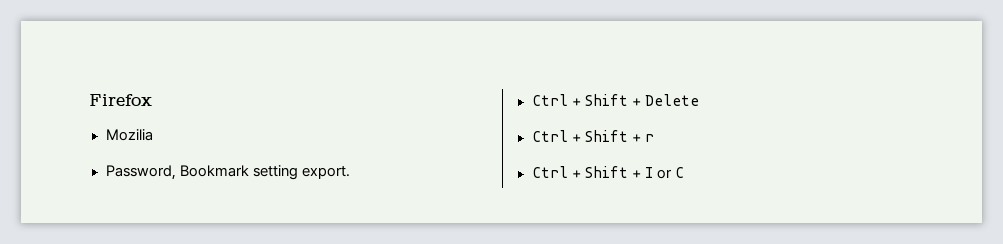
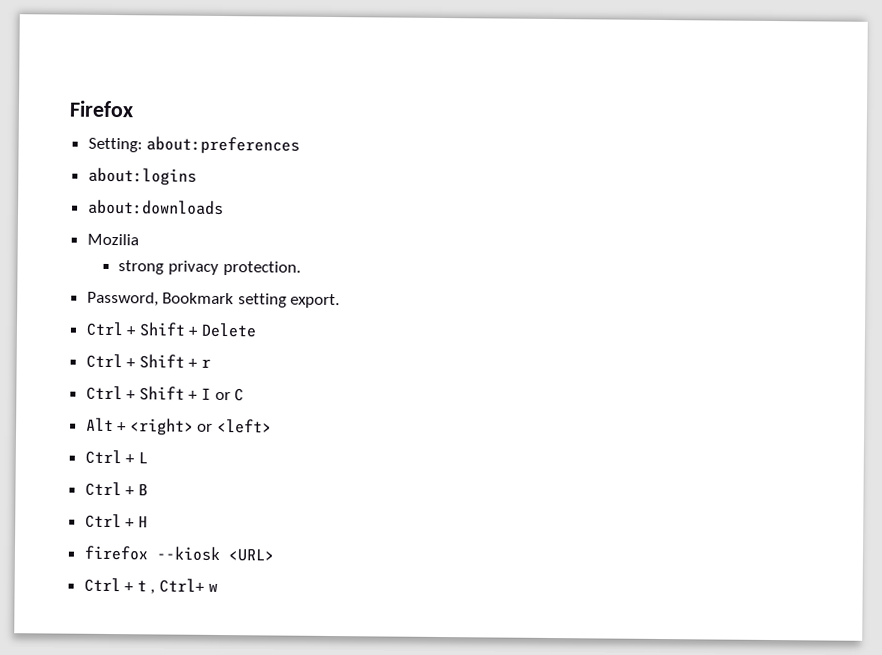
[105,129,153,141] Mozilia -> [87,136,301,155] [87,167,197,186] [87,199,224,216] [86,233,139,246] [118,260,301,276] Setting: about:preferences // about:logins // about:downloads // Mozilia // strong privacy protection.
(684, 172) none -> [85,417,273,436] [84,449,148,465] [84,481,148,497] [84,513,148,529] [83,545,274,562] [83,577,218,595] // Alt + <right> or <left> // Ctrl + L // Ctrl + B // Ctrl + H // firefox --kiosk <URL> // Ctrl + t , Ctrl+ w

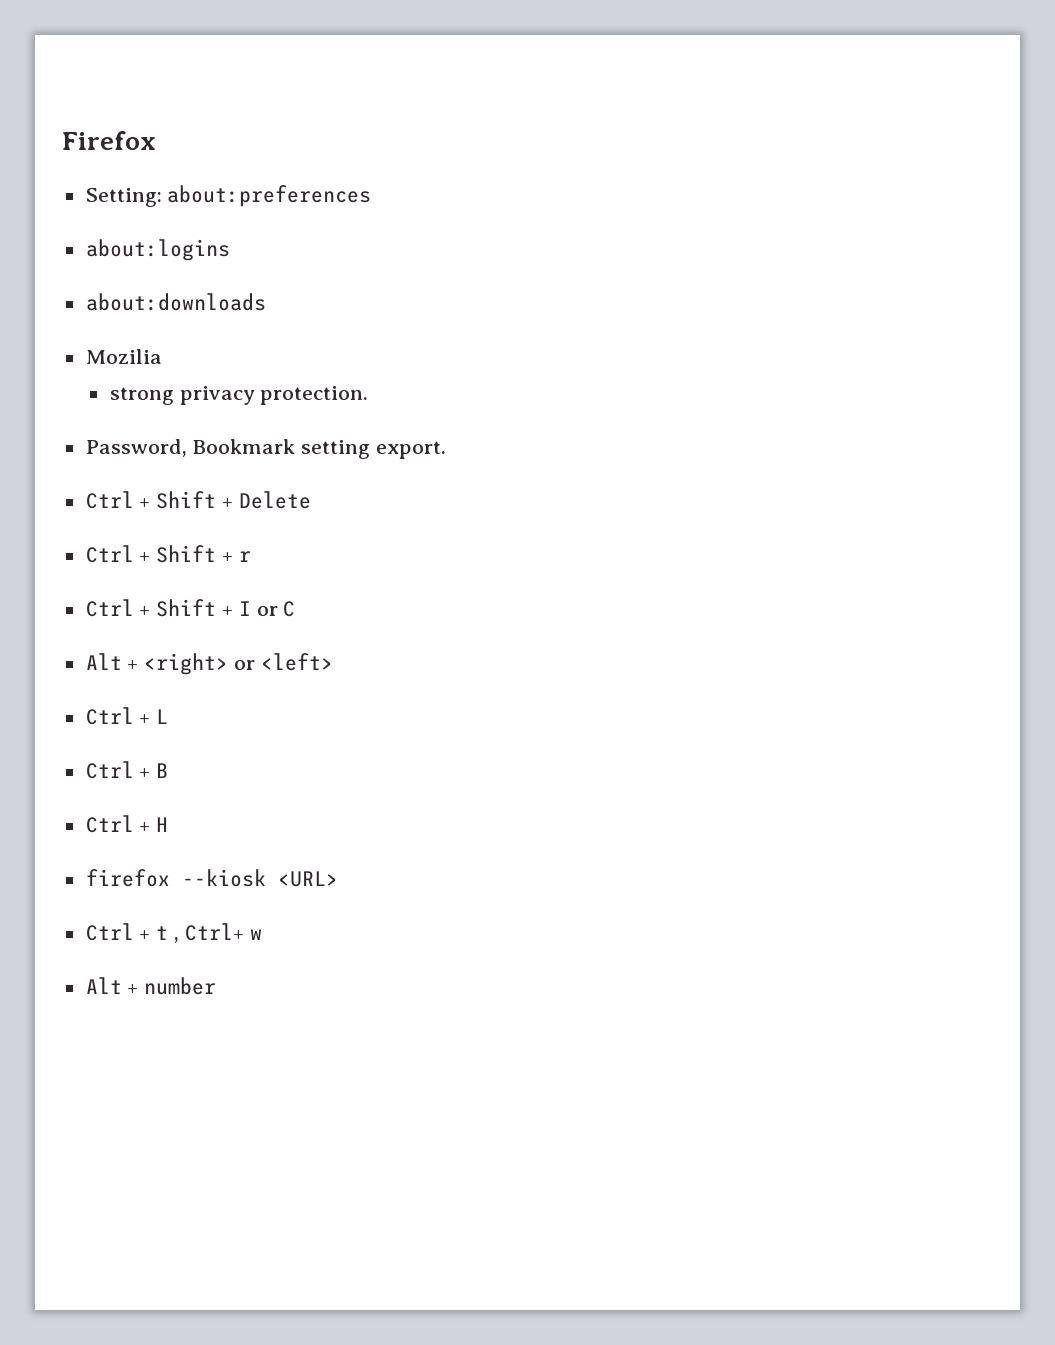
(218, 587) none -> [85,977,217,995] // Alt + number

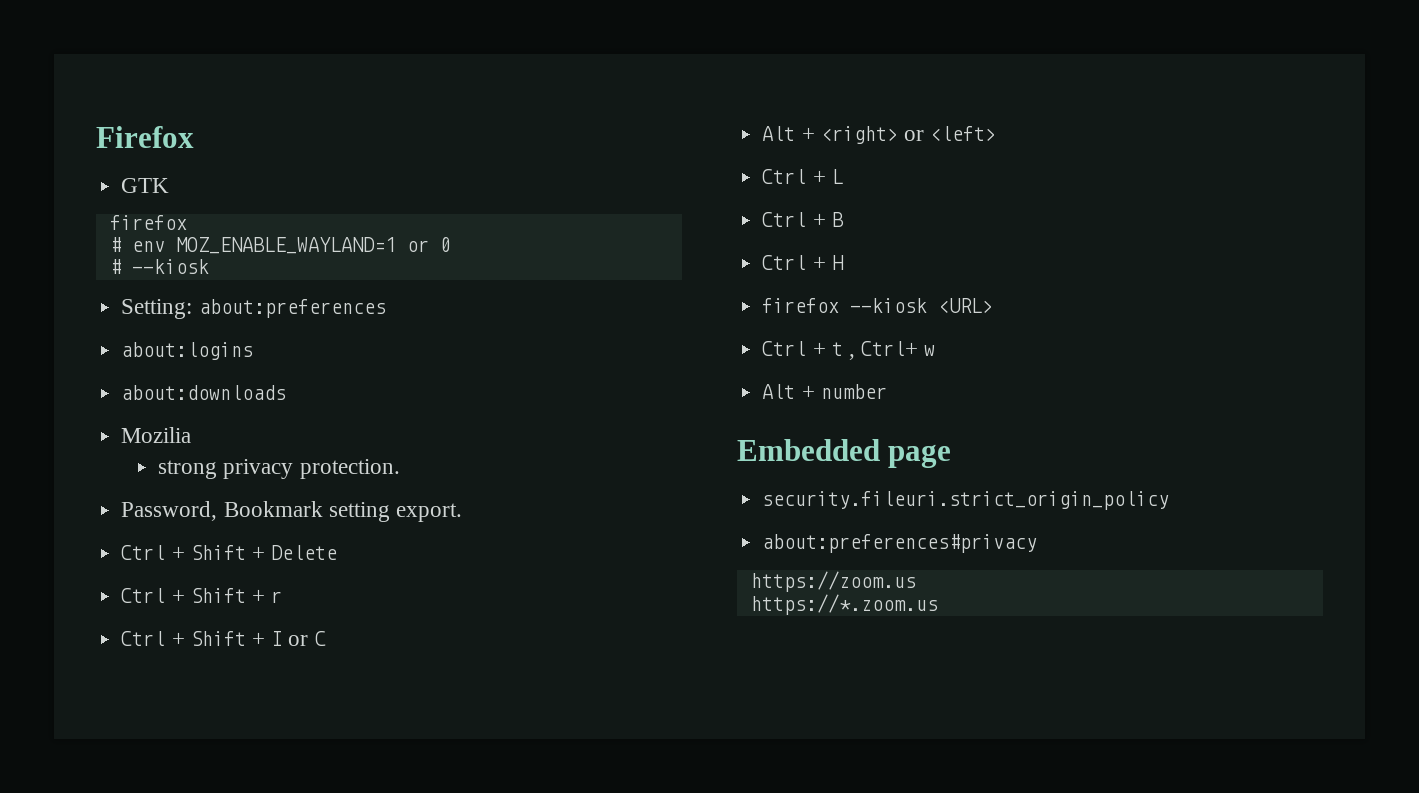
(156, 140) none -> [121,178,170,193] [109,215,187,230] [109,237,451,254] [109,259,209,274] // GTK // firefox // # env MOZ_ENABLE_WAYLAND=1 or 0 // # --kiosk
(217, 986) none -> [737,439,952,468] [762,491,1170,510] [762,534,1038,553] [750,571,916,592] [750,594,938,615] // Embedded page // security.fileuri.strict_origin_policy // about:preferences#privacy // https://zoom.us // https://*.zoom.us

